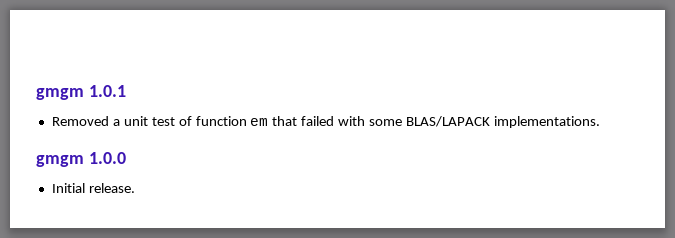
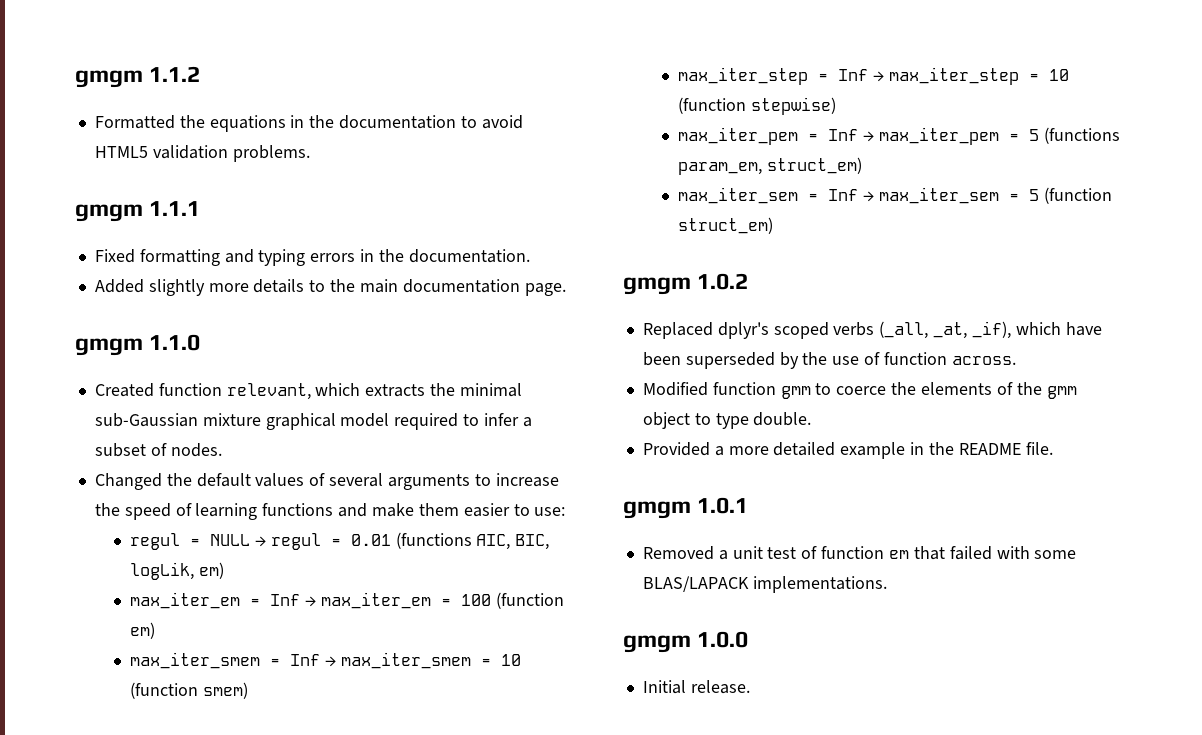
[36,88,84,100] gmgm -> [75,66,201,88] [94,115,523,132] [94,145,310,162] [75,201,201,222] [94,249,530,266] [94,279,566,296] [75,334,201,356] [94,383,522,400] [94,413,532,430] [94,443,222,457] [94,473,559,490] [94,503,566,520] [129,532,550,550] [129,562,224,580] [129,592,564,609] [129,622,155,639] [129,652,521,669] [129,682,248,699] [677,67,1069,85] [677,97,836,115] [677,127,1120,145] [677,157,862,175] [677,187,1112,204] [677,217,773,234] [623,273,749,295] [642,321,1102,339] [642,352,1016,369] [642,382,1077,399] [642,412,812,429] [642,442,1053,459] [623,501,691,519] gmgm 1.1.2 // Formatted the equations in the documentation to avoid HTML5 validation problems. // gmgm 1.1.1 // Fixed formatting and typing errors in the documentation. // Added slightly more details to the main documentation page. // gmgm 1.1.0 // Created function relevant, which extracts the minimal sub-Gaussian mixture graphical model required to infer a subset of nodes. // Changed the default values of several arguments to increase the speed of learning functions and make them easier to use: // regul = NULL → regul = 0.01 (functions AIC, BIC, logLik, em) // max_iter_em = Inf → max_iter_em = 100 (function em) // max_iter_smem = Inf → max_iter_smem = 10 (function smem) // max_iter_step = Inf → max_iter_step = 10 (function stepwise) // max_iter_pem = Inf → max_iter_pem = 5 (functions param_em, struct_em) // max_iter_sem = Inf → max_iter_sem = 5 (function struct_em) // gmgm 1.0.2 // Replaced dplyr's scoped verbs (_all, _at, _if), which have been superseded by the use of function across. // Modified function gmm to coerce the elements of the gmm object to type double. // Provided a more detailed example in the README file. // gmgm

